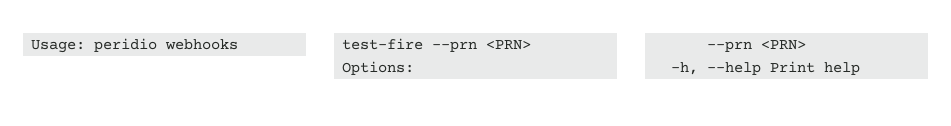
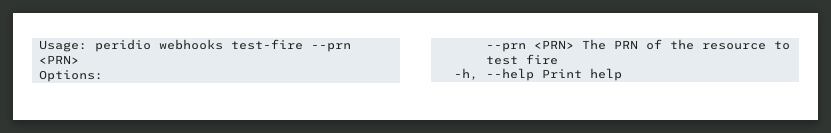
(806, 45) none -> [582,39,791,50] [486,54,559,65] The PRN of the resource to test fire

